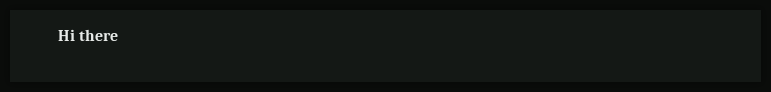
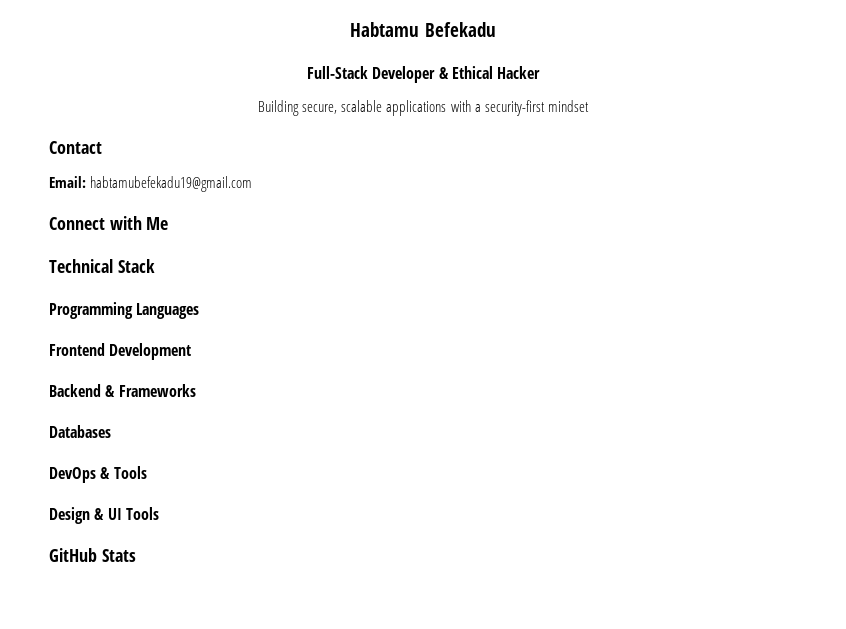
[58,29,119,41] Hi there -> [350,22,496,37] [306,66,541,83] [258,100,589,116] [49,141,102,154] [49,176,253,192] [49,216,169,230] [49,259,155,273] [49,302,200,319] [49,343,192,360] [49,384,196,397] [49,425,111,438] [49,466,147,483] [49,507,159,524] [49,548,136,562] Habtamu Befekadu // Full-Stack Developer & Ethical Hacker // Building secure, scalable applications with a security-first mindset // Contact // Email: habtamubefekadu19@gmail.com // Connect with Me // Technical Stack // Programming Languages // Frontend Development // Backend & Frameworks // Databases // DevOps & Tools // Design & UI Tools // GitHub Stats

